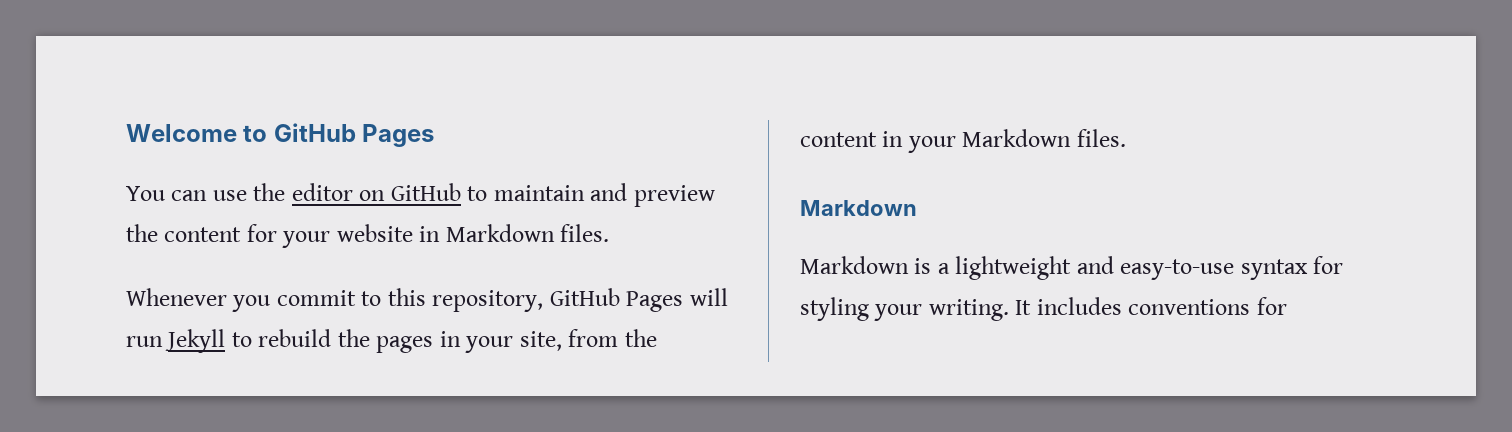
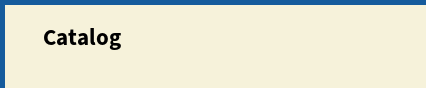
[126,123,435,147] [126,183,715,207] [126,224,610,248] [126,288,728,312] [126,329,657,353] [800,129,1126,153] [800,200,917,216] [800,256,1344,280] [800,297,1287,321] Welcome to GitHub Pages // You can use the editor on GitHub to maintain and preview the content for your website in Markdown files. // Whenever you commit to this repository, GitHub Pages will run Jekyll to rebuild the pages in your site, from the content in your Markdown files. // Markdown // Markdown is a lightweight and easy-to-use syntax for styling your writing. It includes conventions for -> [43,28,121,50] Catalog

